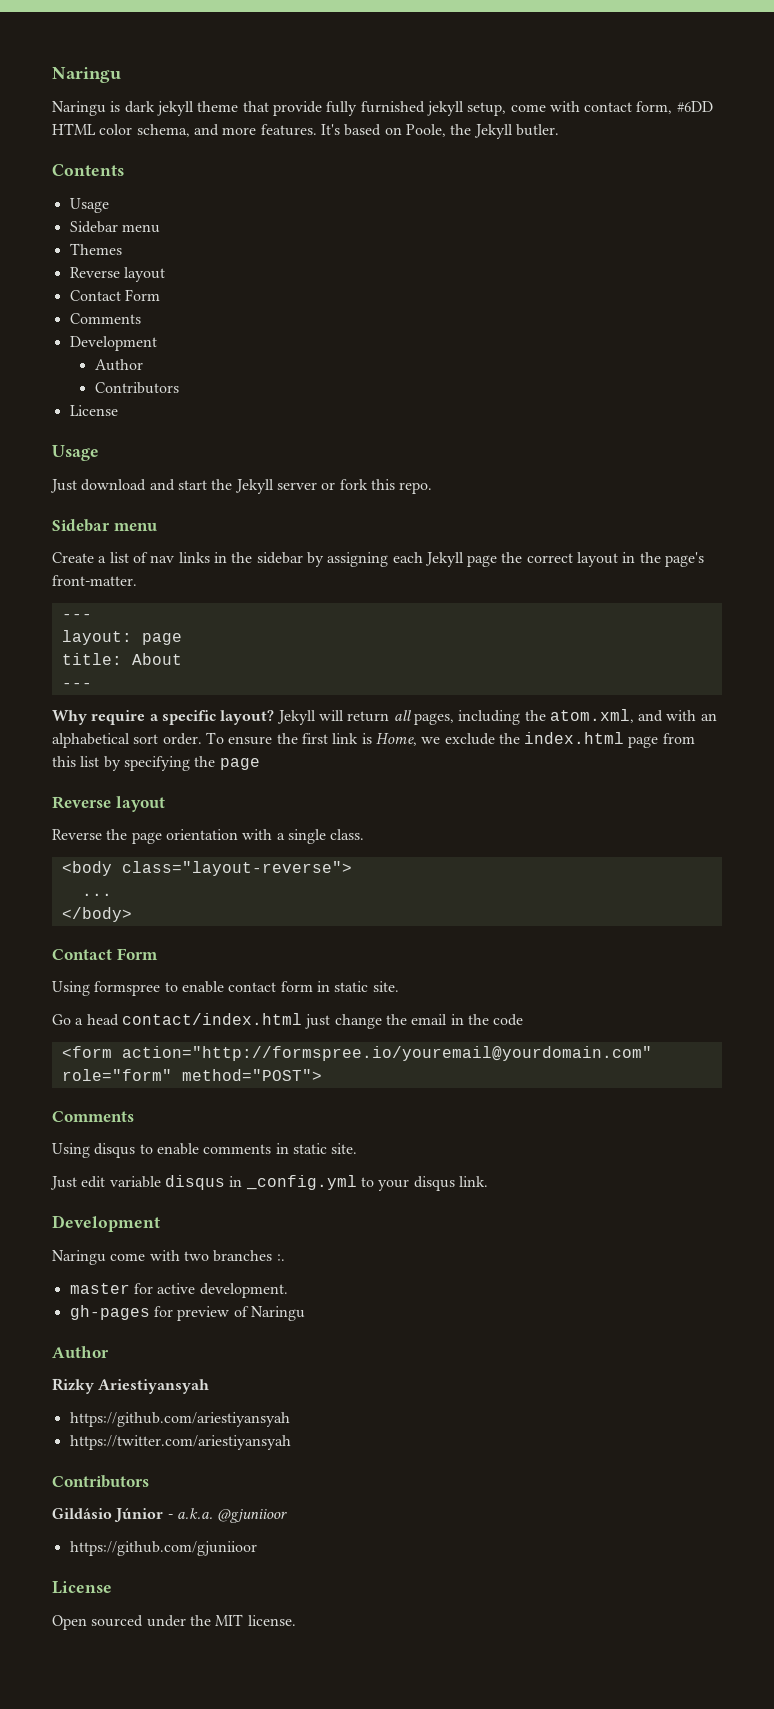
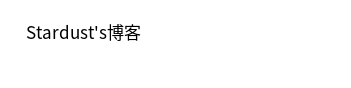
[52,67,121,83] [52,101,713,116] [52,123,559,139] [52,164,124,176] [69,198,109,213] [69,221,160,233] [69,243,122,255] [69,267,165,282] [69,289,160,301] [69,313,141,324] [69,336,157,351] [94,359,143,371] [94,382,179,394] [69,405,118,416] [52,445,99,461] [50,479,433,494] [52,519,157,532] [52,552,705,567] [52,575,137,586] [61,614,92,619] [61,630,182,645] [61,653,182,665] [61,683,92,688] [52,709,717,725] [52,732,695,748] [52,756,260,771] [52,796,165,812] [52,829,365,844] [61,861,352,876] [81,893,112,896] [61,907,132,922] [52,948,158,960] [52,981,399,996] [52,1013,524,1029] [61,1046,652,1061] [61,1069,322,1081] [52,1111,134,1122] [52,1143,358,1158] [50,1175,488,1191] [52,1215,160,1232] [52,1250,285,1265] [69,1283,288,1298] [69,1305,305,1321] [52,1346,109,1358] [52,1378,210,1394] [69,1412,290,1427] [69,1435,291,1450] [52,1475,149,1488] [52,1508,288,1523] [69,1541,257,1556] [52,1581,112,1594] [52,1614,296,1630] Naringu // Naringu is dark jekyll theme that provide fully furnished jekyll setup, come with contact form, #6DD HTML color schema, and more features. It's based on Poole, the Jekyll butler. // Contents // Usage // Sidebar menu // Themes // Reverse layout // Contact Form // Comments // Development // Author // Contributors // License // Usage // Just download and start the Jekyll server or fork this repo. // Sidebar menu // Create a list of nav links in the sidebar by assigning each Jekyll page the correct layout in the page's front-matter. // --- // layout: page // title: About // --- // Why require a specific layout? Jekyll will return all pages, including the atom.xml, and with an alphabetical sort order. To ensure the first link is Home, we exclude the index.html page from this list by specifying the page // Reverse layout // Reverse the page orientation with a single class. // <body class="layout-reverse"> // ... // </body> // Contact Form // Using formspree to enable contact form in static site. // Go a head contact/index.html just change the email in the code // <form action="http://formspree.io/youremail@yourdomain.com" role="form" method="POST"> // Comments // Using disqus to enable comments in static site. // Just edit variable disqus in _config.yml to your disqus link. // Development // Naringu come with two branches :. // master for active development. // gh-pages for preview of Naringu // Author // Rizky Ariestiyansyah // https://github.com/ariestiyansyah // https://twitter.com/ariestiyansyah // Contributors // Gildásio Júnior - a.k.a. @gjuniioor // https://github.com/gjuniioor // License // Open sourced under the MIT license. -> [26,24,141,41] Stardust's博客

